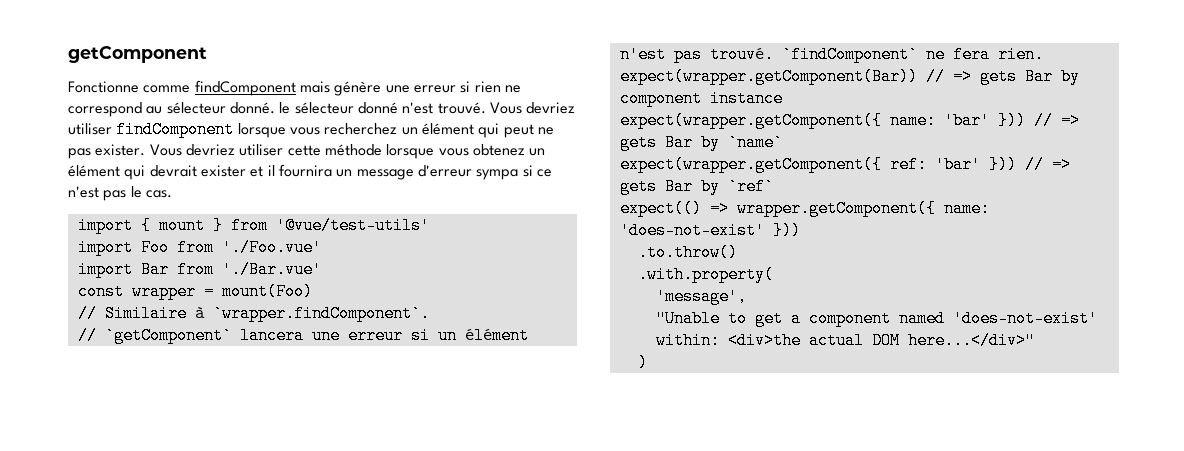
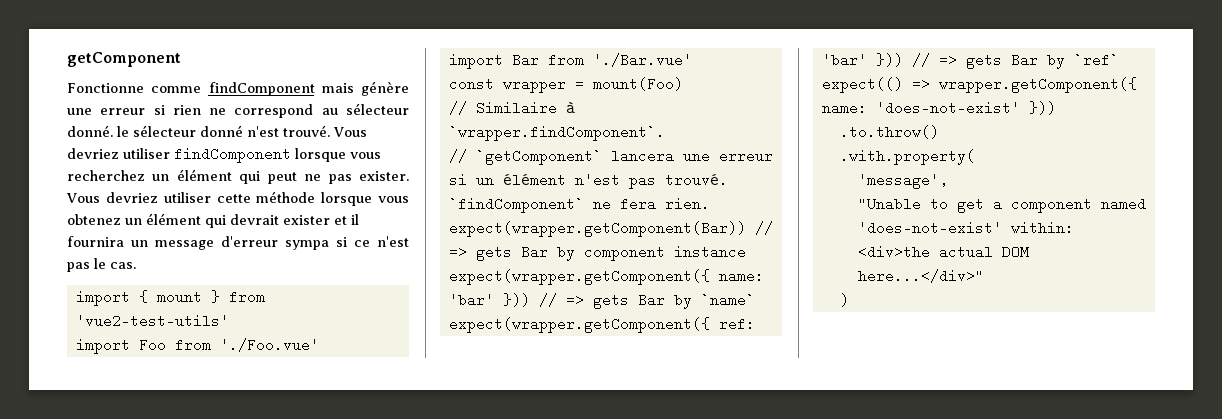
[275,217,430,234] '@vue/test-utils' -> [75,314,229,328] 'vue2-test-utils'

